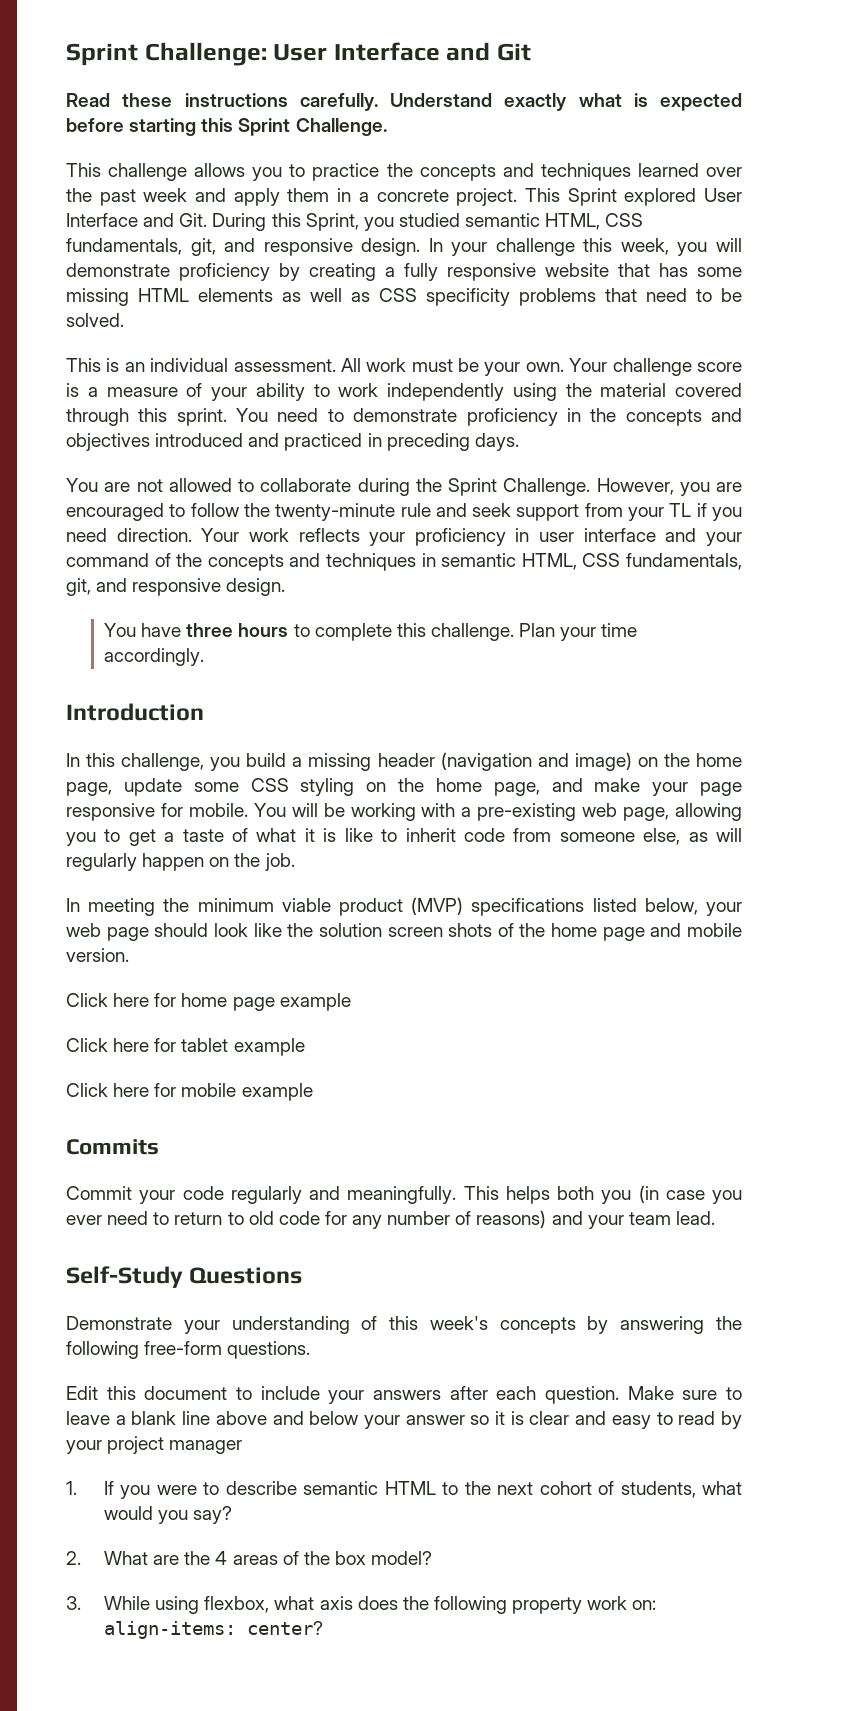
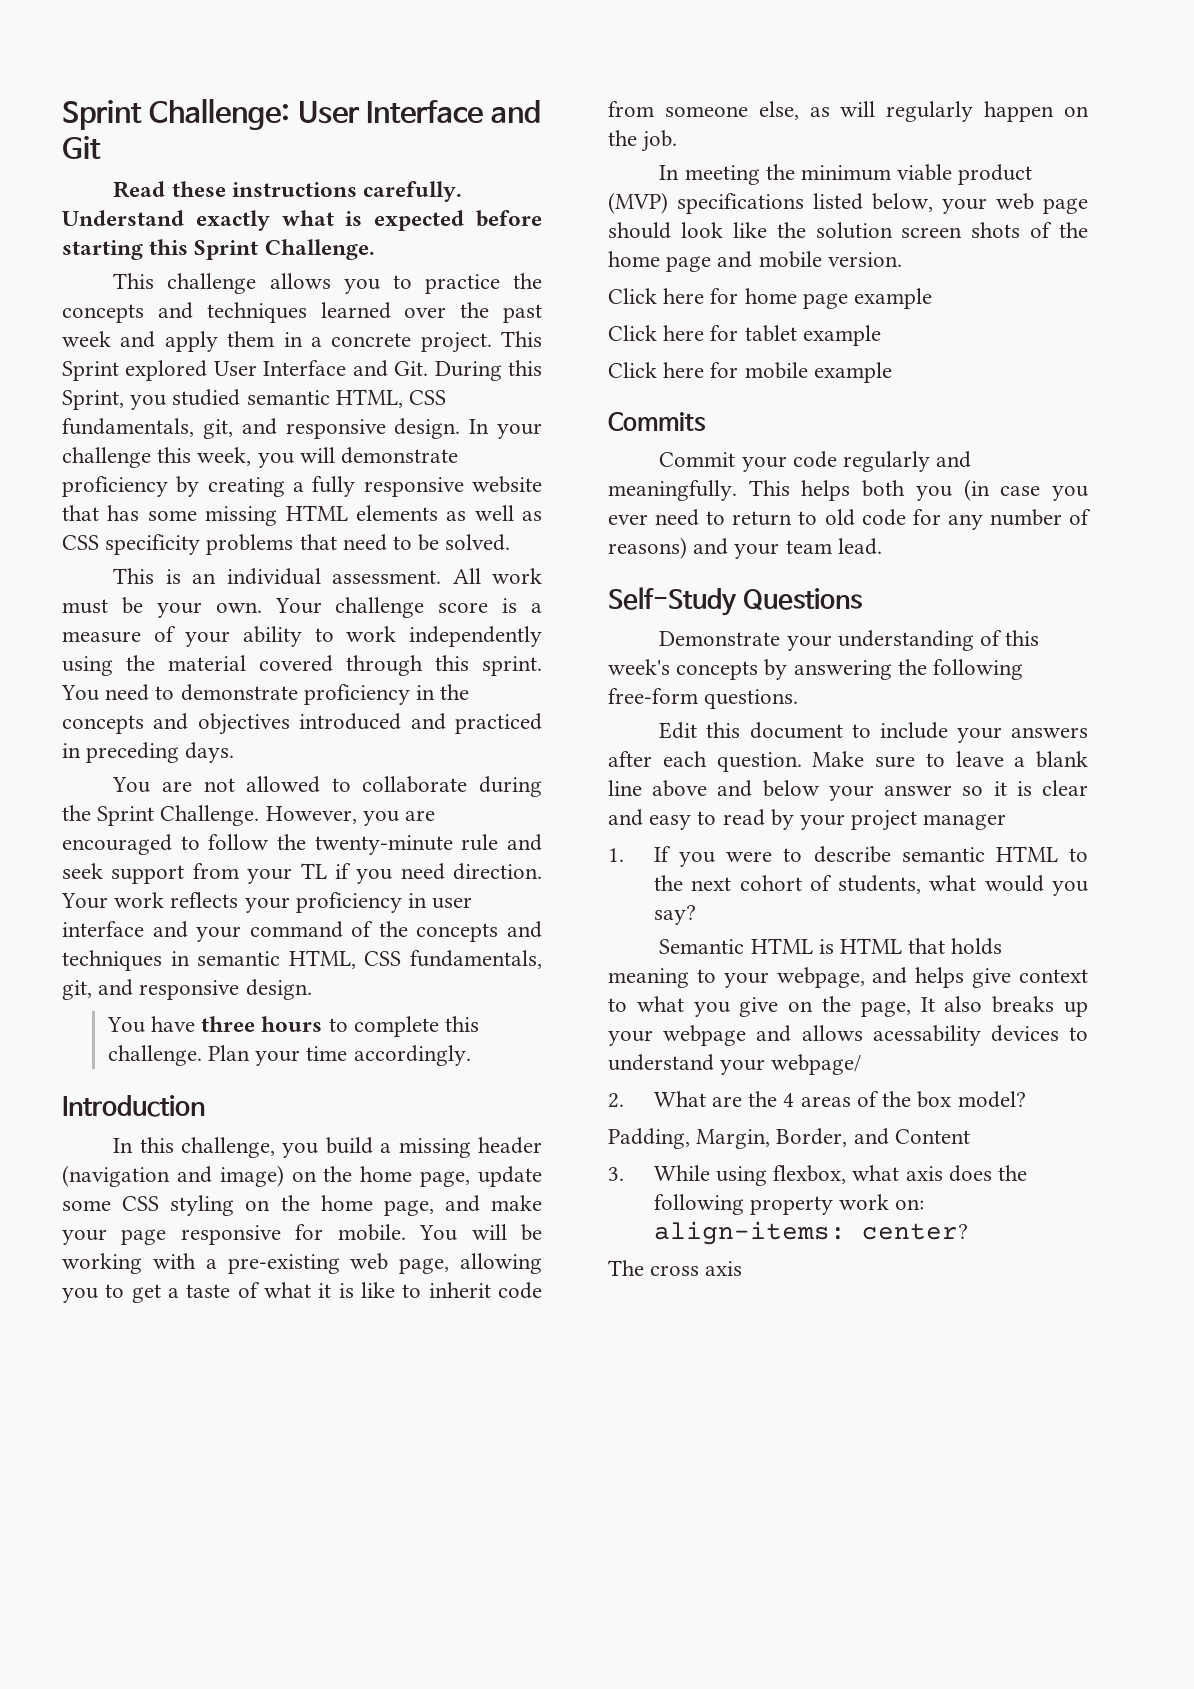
(233, 1515) none -> [659,938,1003,955] [608,967,1088,988] [608,996,1088,1017] [608,1025,1088,1046] [608,1054,862,1075] // Semantic HTML is HTML that holds meaning to your webpage, and helps give context to what you give on the page, It also breaks up your webpage and allows acessability devices to understand your webpage/
(433, 1558) none -> [608,1128,970,1149] // Padding, Margin, Border, and Content
(323, 1628) none -> [608,1260,743,1276] // The cross axis

